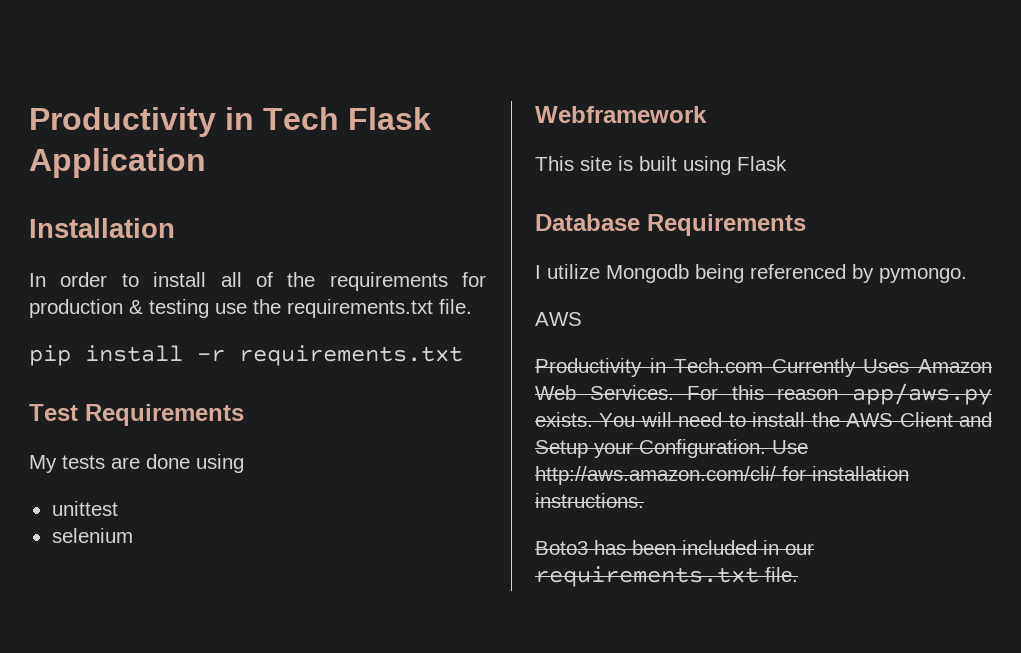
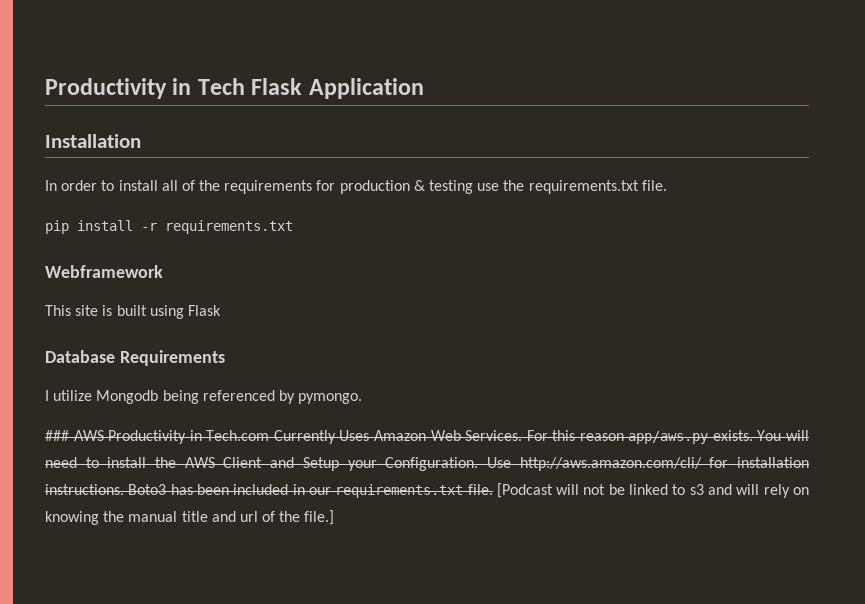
[29,404,244,426] [29,454,244,473] [51,501,118,516] [51,528,133,543] // Test Requirements // My tests are done using // unittest // selenium -> (293, 227) none
[535,312,582,326] AWS // -> [45,430,104,441] ### AWS
(644, 500) // -> (124, 489) none
(798, 574) none -> [496,483,809,498] [45,510,335,525] [Podcast will not be linked to s3 and will rely on knowing the manual title and url of the file.]

